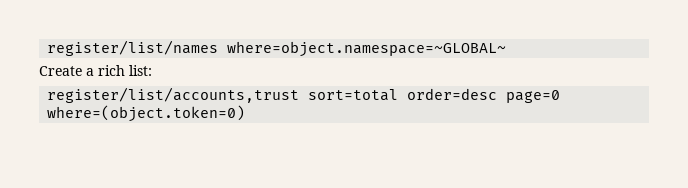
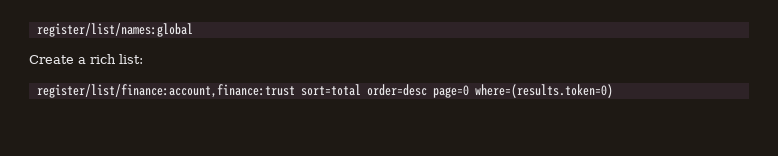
[47,40,507,57] register/list/names where=object.namespace=~GLOBAL~ -> [36,23,193,37] register/list/names:global
[47,87,300,103] register/list/accounts,trust -> [36,84,295,98] register/list/finance:account,finance:trust
[47,105,246,122] where=(object.token=0) -> [474,84,613,98] where=(results.token=0)

